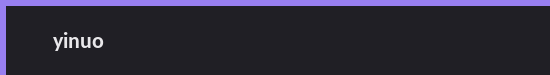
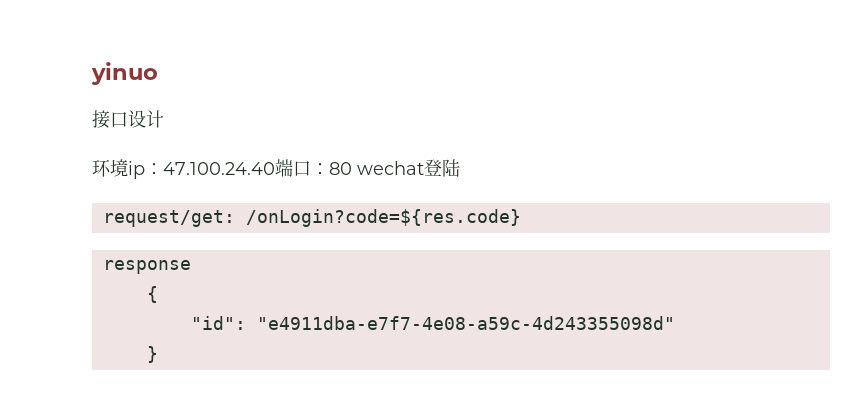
(104, 41) none -> [92,110,164,129] [92,159,460,179] [102,209,521,227] [102,260,191,274] [146,286,158,303] [190,316,675,330] [146,346,158,363] // 接口设计 // 环境ip：47.100.24.40端口：80 wechat登陆 // request/get: /onLogin?code=${res.code} // response // { // "id": "e4911dba-e7f7-4e08-a59c-4d243355098d" // }

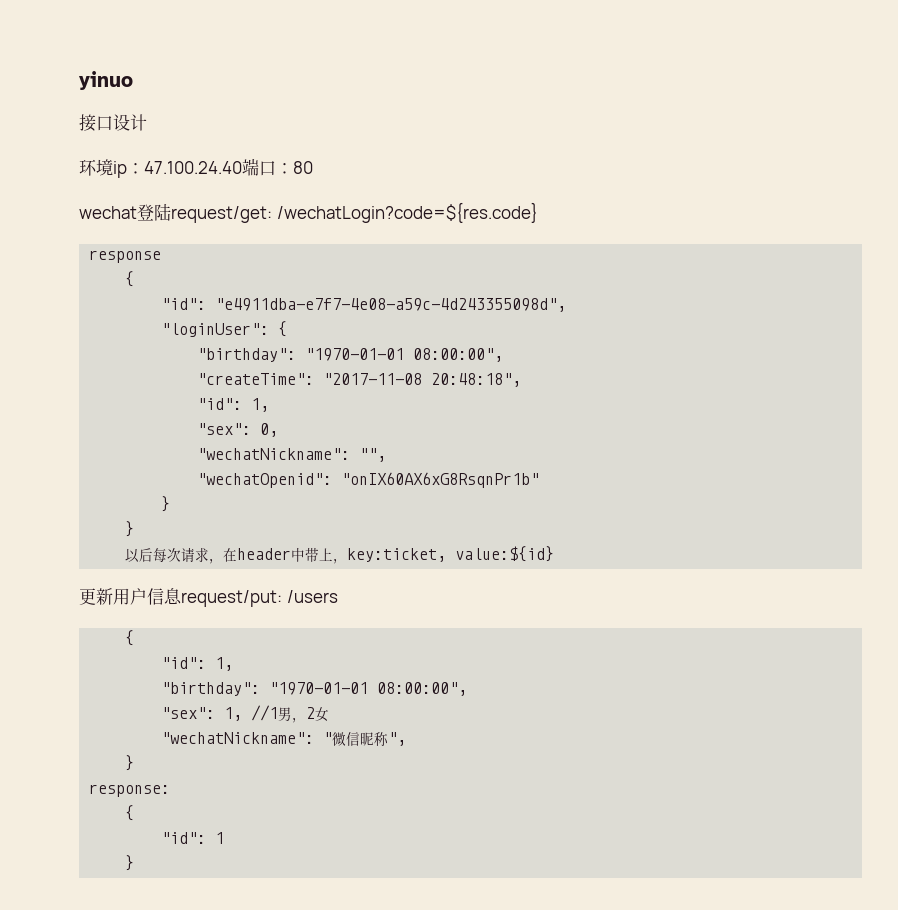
(352, 168) none -> (313, 167) //
[102,209,521,227] // request/get: /onLogin?code=${res.code} -> [171,202,538,223] request/get: /wechatLogin?code=${res.code}
[256,316,675,330] "e4911dba-e7f7-4e08-a59c-4d243355098d" -> [215,298,567,312] [161,321,288,337] [197,348,504,362] [197,373,522,387] [197,398,270,412] [197,423,279,437] [197,448,387,462] [197,472,540,488] [161,496,171,512] [125,521,135,537] [125,546,555,564] [79,588,338,607] [125,630,135,646] [161,657,234,671] [161,682,468,696] [161,705,330,723] [161,732,407,746] [125,755,135,771] [89,784,171,797] [125,805,135,821] [161,832,225,844] "e4911dba-e7f7-4e08-a59c-4d243355098d", // "loginUser": { // "birthday": "1970-01-01 08:00:00", // "createTime": "2017-11-08 20:48:18", // "id": 1, // "sex": 0, // "wechatNickname": "", // "wechatOpenid": "onIX60AX6xG8RsqnPr1b" // } // } // 以后每次请求，在header中带上，key:ticket, value:${id} // 更新用户信息request/put: /users // { // "id": 1, // "birthday": "1970-01-01 08:00:00", // "sex": 1, //1男，2女 // "wechatNickname": "微信昵称", // } // response: // { // "id": 1

